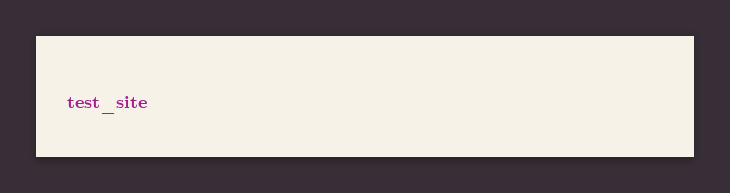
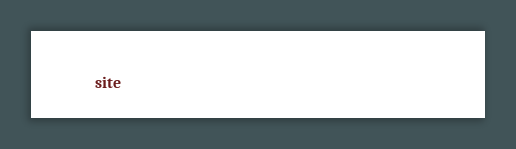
[67,96,147,114] test_site -> [95,76,121,88] site

